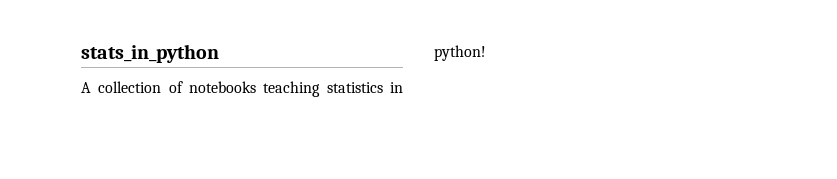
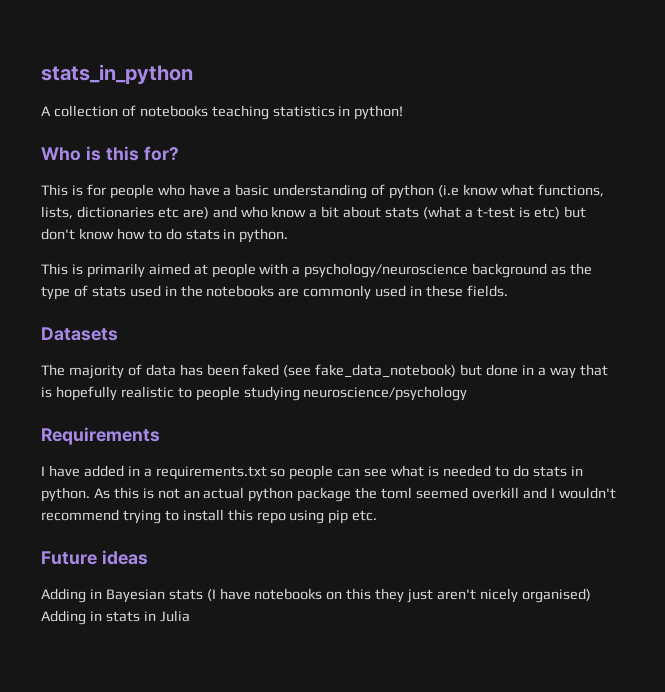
(486, 53) none -> [41,146,179,161] [41,184,604,199] [41,206,586,219] [41,228,289,243] [41,263,593,278] [41,285,508,300] [41,327,118,341] [41,364,608,379] [41,386,468,401] [41,427,160,445] [41,465,583,480] [41,487,616,502] [41,509,378,524] [41,550,148,565] [41,588,591,603] [41,610,190,625] // Who is this for? // This is for people who have a basic understanding of python (i.e know what functions, lists, dictionaries etc are) and who know a bit about stats (what a t-test is etc) but don't know how to do stats in python. // This is primarily aimed at people with a psychology/neuroscience background as the type of stats used in the notebooks are commonly used in these fields. // Datasets // The majority of data has been faked (see fake_data_notebook) but done in a way that is hopefully realistic to people studying neuroscience/psychology // Requirements // I have added in a requirements.txt so people can see what is needed to do stats in python. As this is not an actual python package the toml seemed overkill and I wouldn't recommend trying to install this repo using pip etc. // Future ideas // Adding in Bayesian stats (I have notebooks on this they just aren't nicely organised) Adding in stats in Julia

